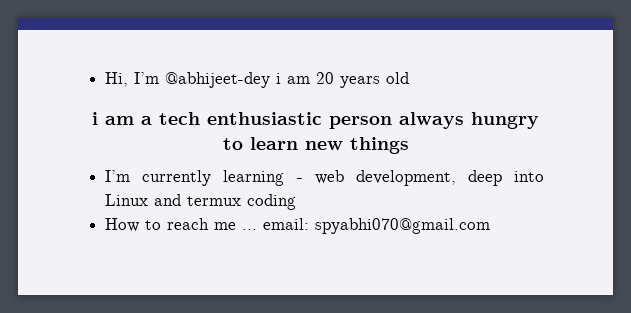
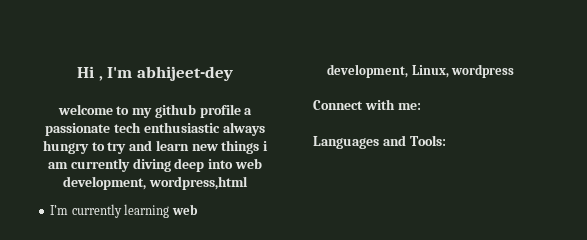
[105,72,410,88] [92,112,152,125] Hi, I’m @abhijeet-dey i am 20 years old // i am a -> [77,66,233,81] [57,104,253,118] [45,123,111,136] Hi , I'm abhijeet-dey // welcome to my github profile a passionate
[329,116,392,129] person -> (220, 127) none
(243, 144) none -> [107,140,153,154] try and
(409, 145) none -> [263,141,269,151] [48,158,262,172] [63,176,248,190] i am currently diving deep into web development, wordpress,html
[296,170,544,186] [105,194,297,210] [105,218,491,234] - web development, deep into Linux and termux coding // How to reach me ... email: spyabhi070@gmail.com -> [171,204,198,215] [327,64,515,78] [313,99,421,110] [313,135,446,149] web development, Linux, wordpress // Connect with me: // Languages and Tools:

